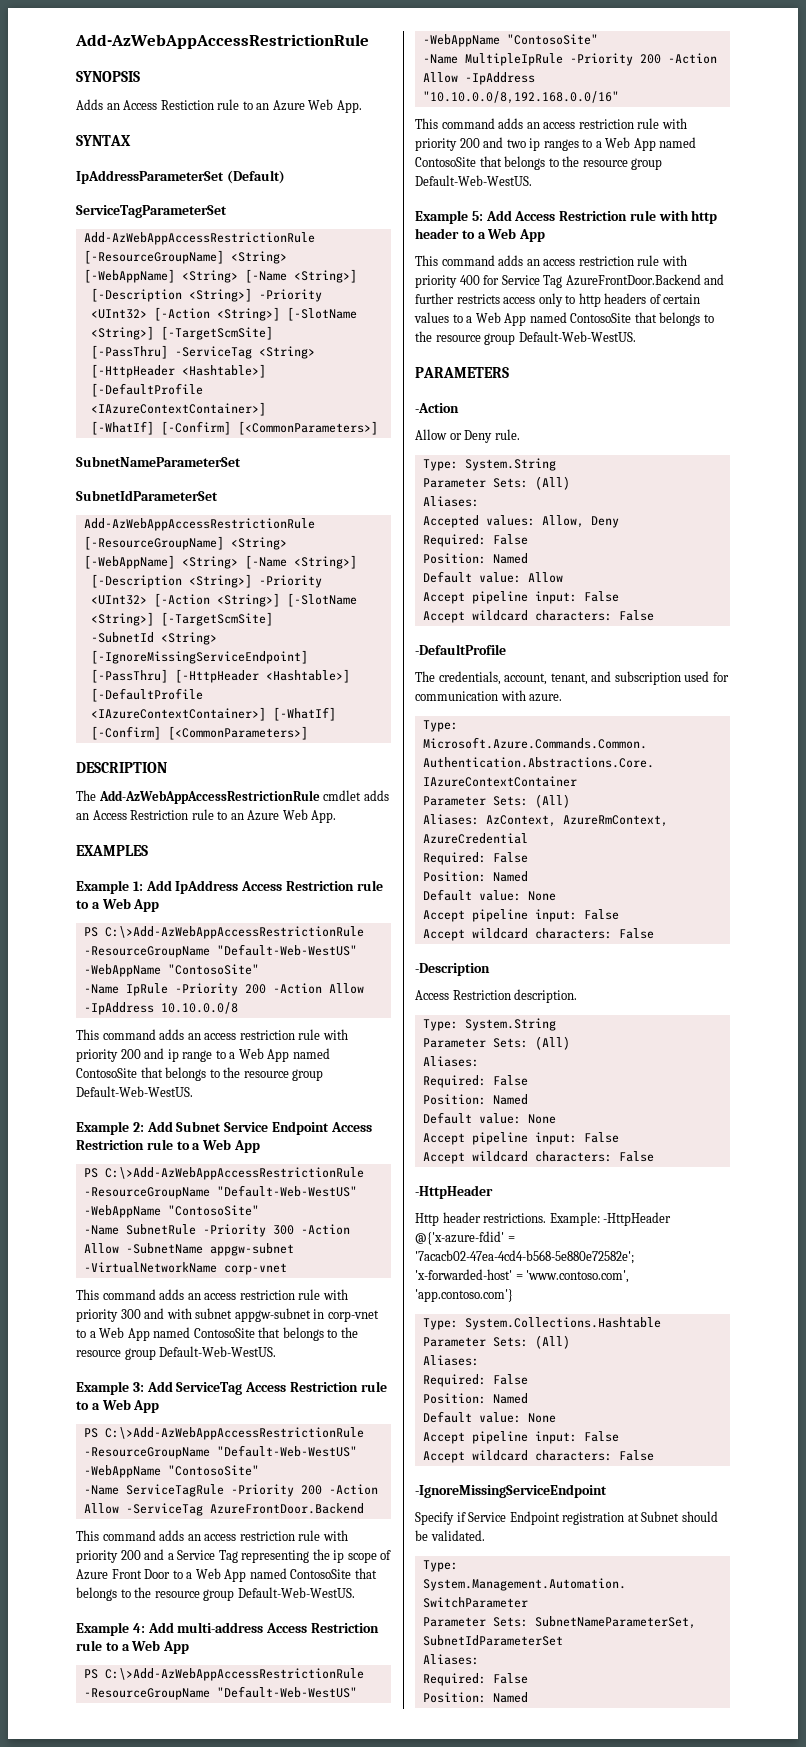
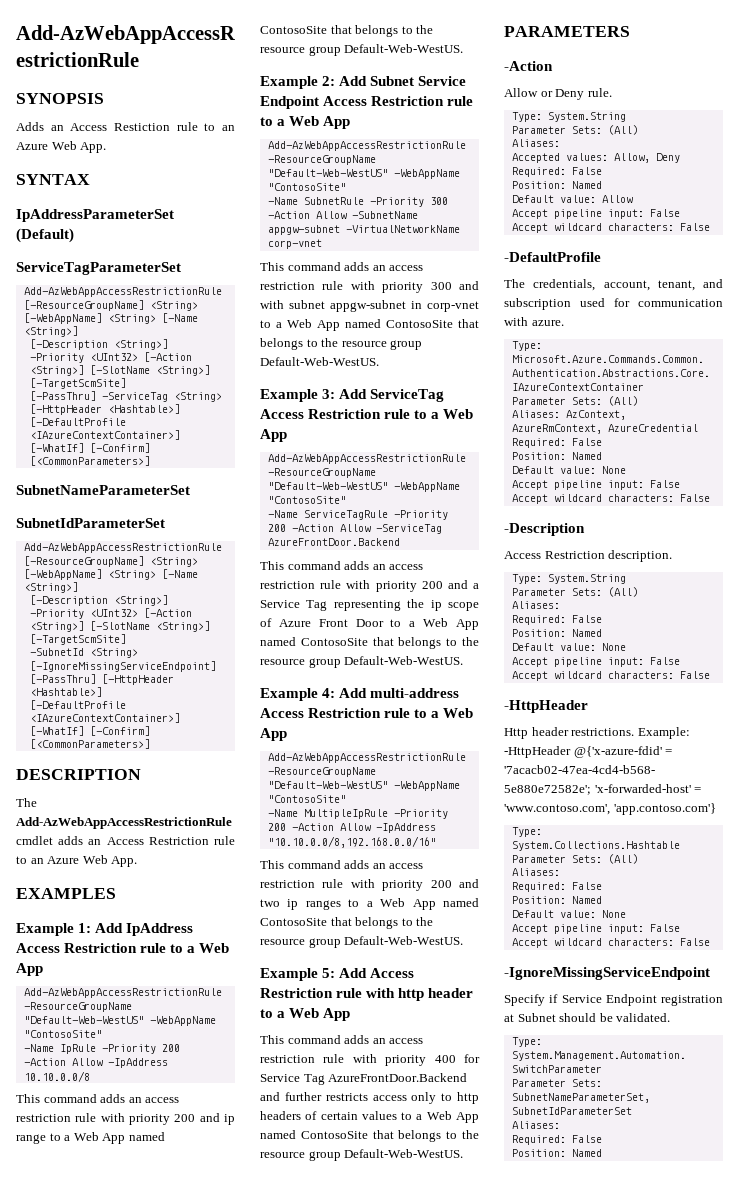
[83,926,364,939] PS C:\>Add-AzWebAppAccessRestrictionRule -> [23,988,222,998] Add-AzWebAppAccessRestrictionRule
[83,1167,364,1180] PS C:\>Add-AzWebAppAccessRestrictionRule -> [267,141,466,151] Add-AzWebAppAccessRestrictionRule
[83,1427,364,1440] PS C:\>Add-AzWebAppAccessRestrictionRule -> [267,454,466,464] Add-AzWebAppAccessRestrictionRule
[83,1668,364,1681] PS C:\>Add-AzWebAppAccessRestrictionRule -> [267,753,466,763] Add-AzWebAppAccessRestrictionRule

